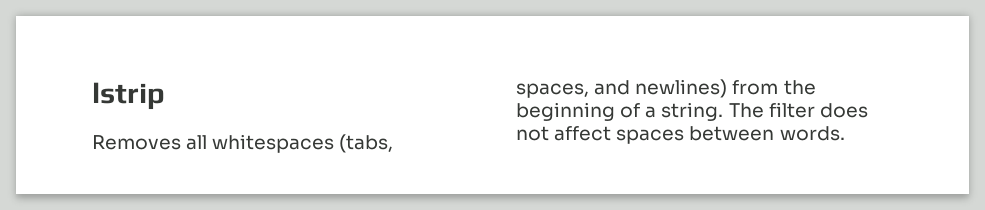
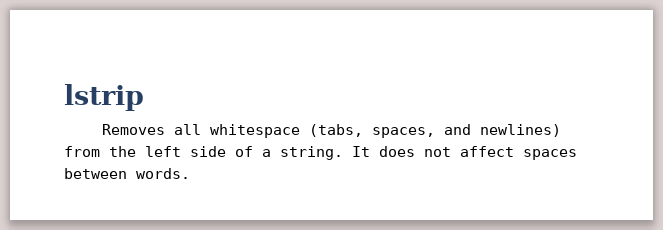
[212,134,335,153] whitespaces -> [209,124,300,138] whitespace
[516,102,615,121] beginning -> [145,146,226,157] left side
[728,102,815,118] The filter -> [352,146,370,157] It

